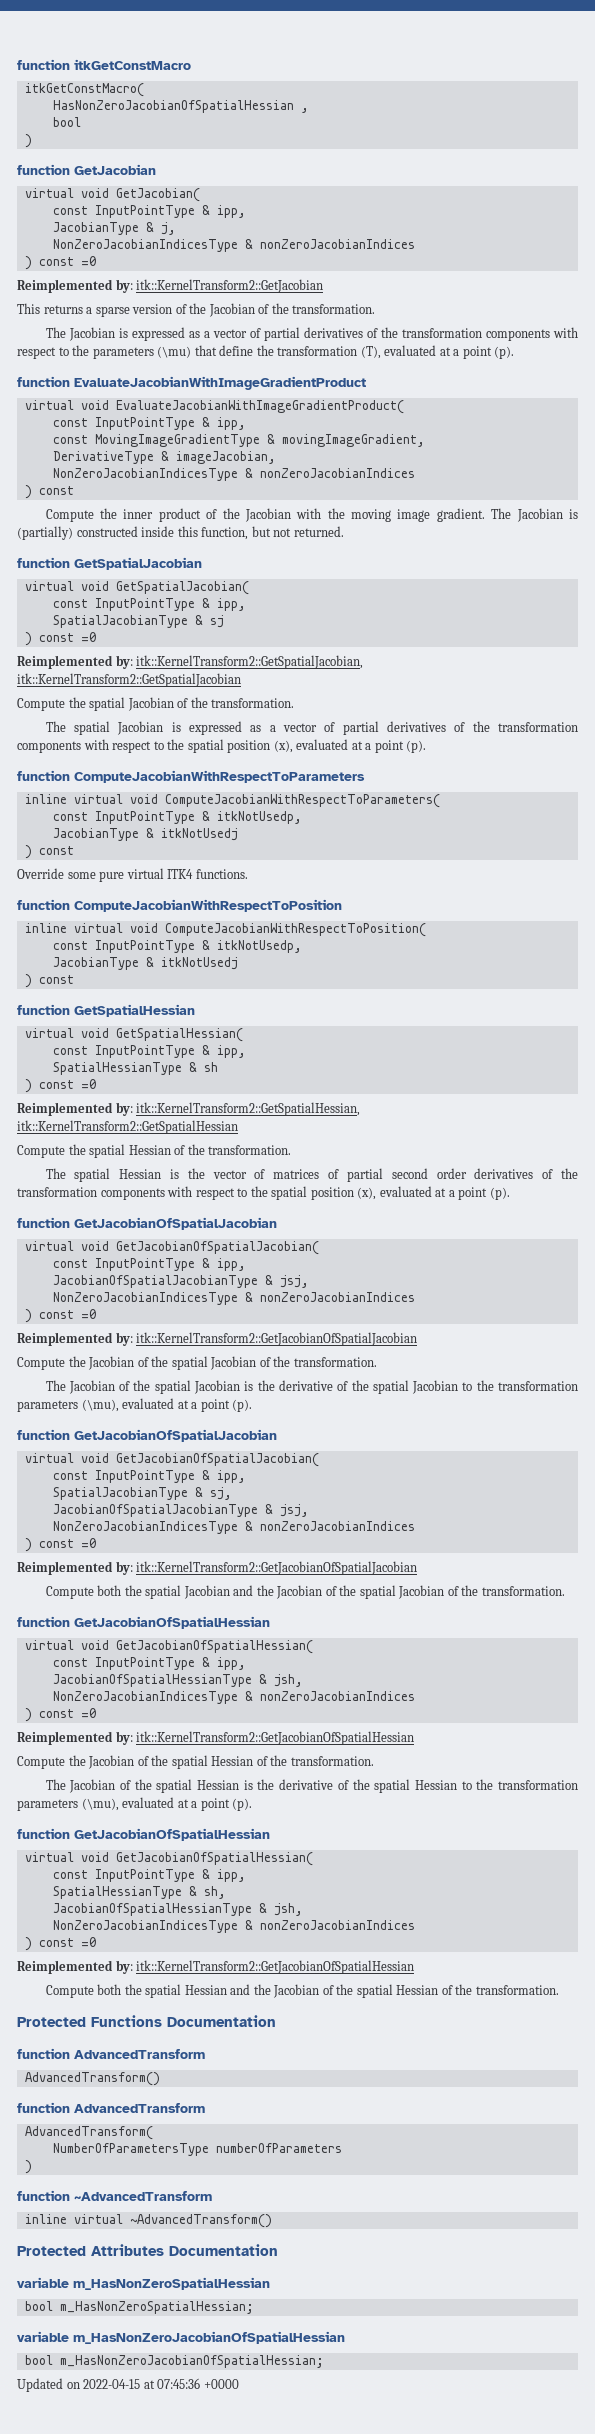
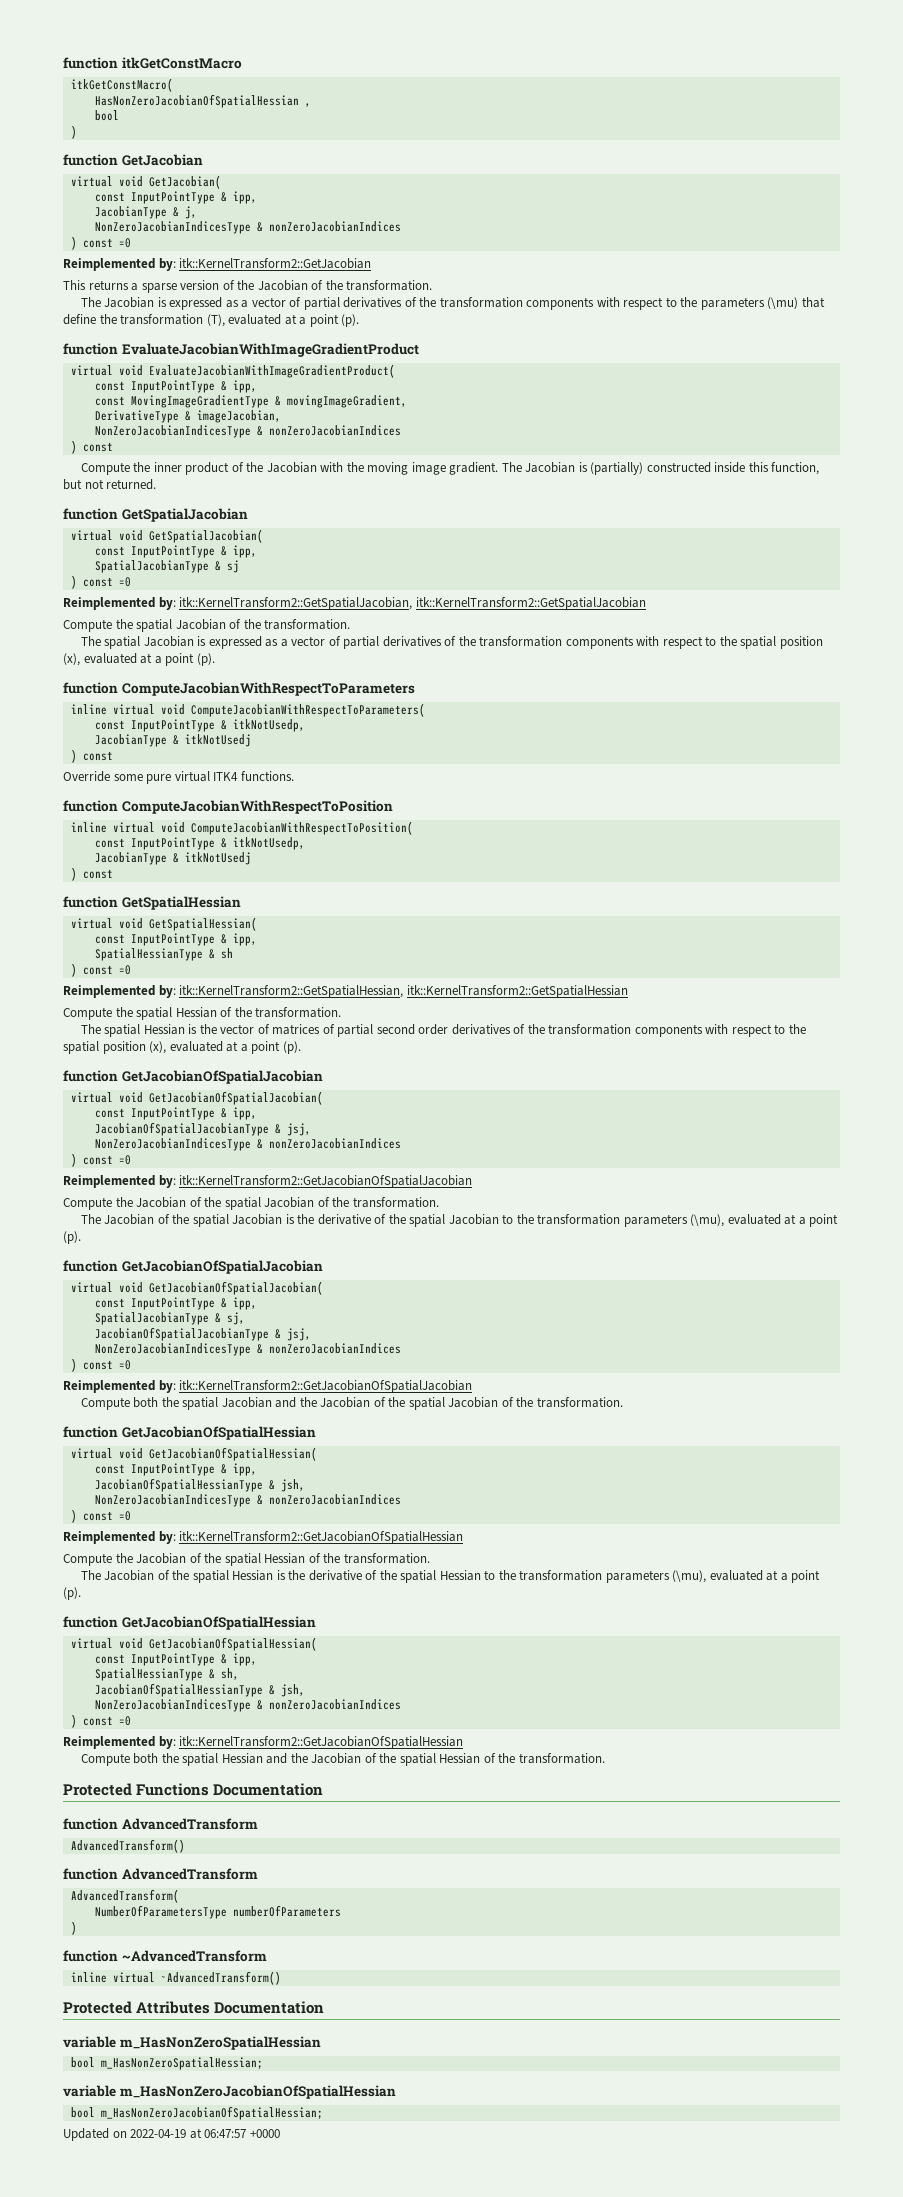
[83,2378,201,2389] 2022-04-15 at 07:45:36 -> [130,2128,247,2139] 2022-04-19 at 06:47:57

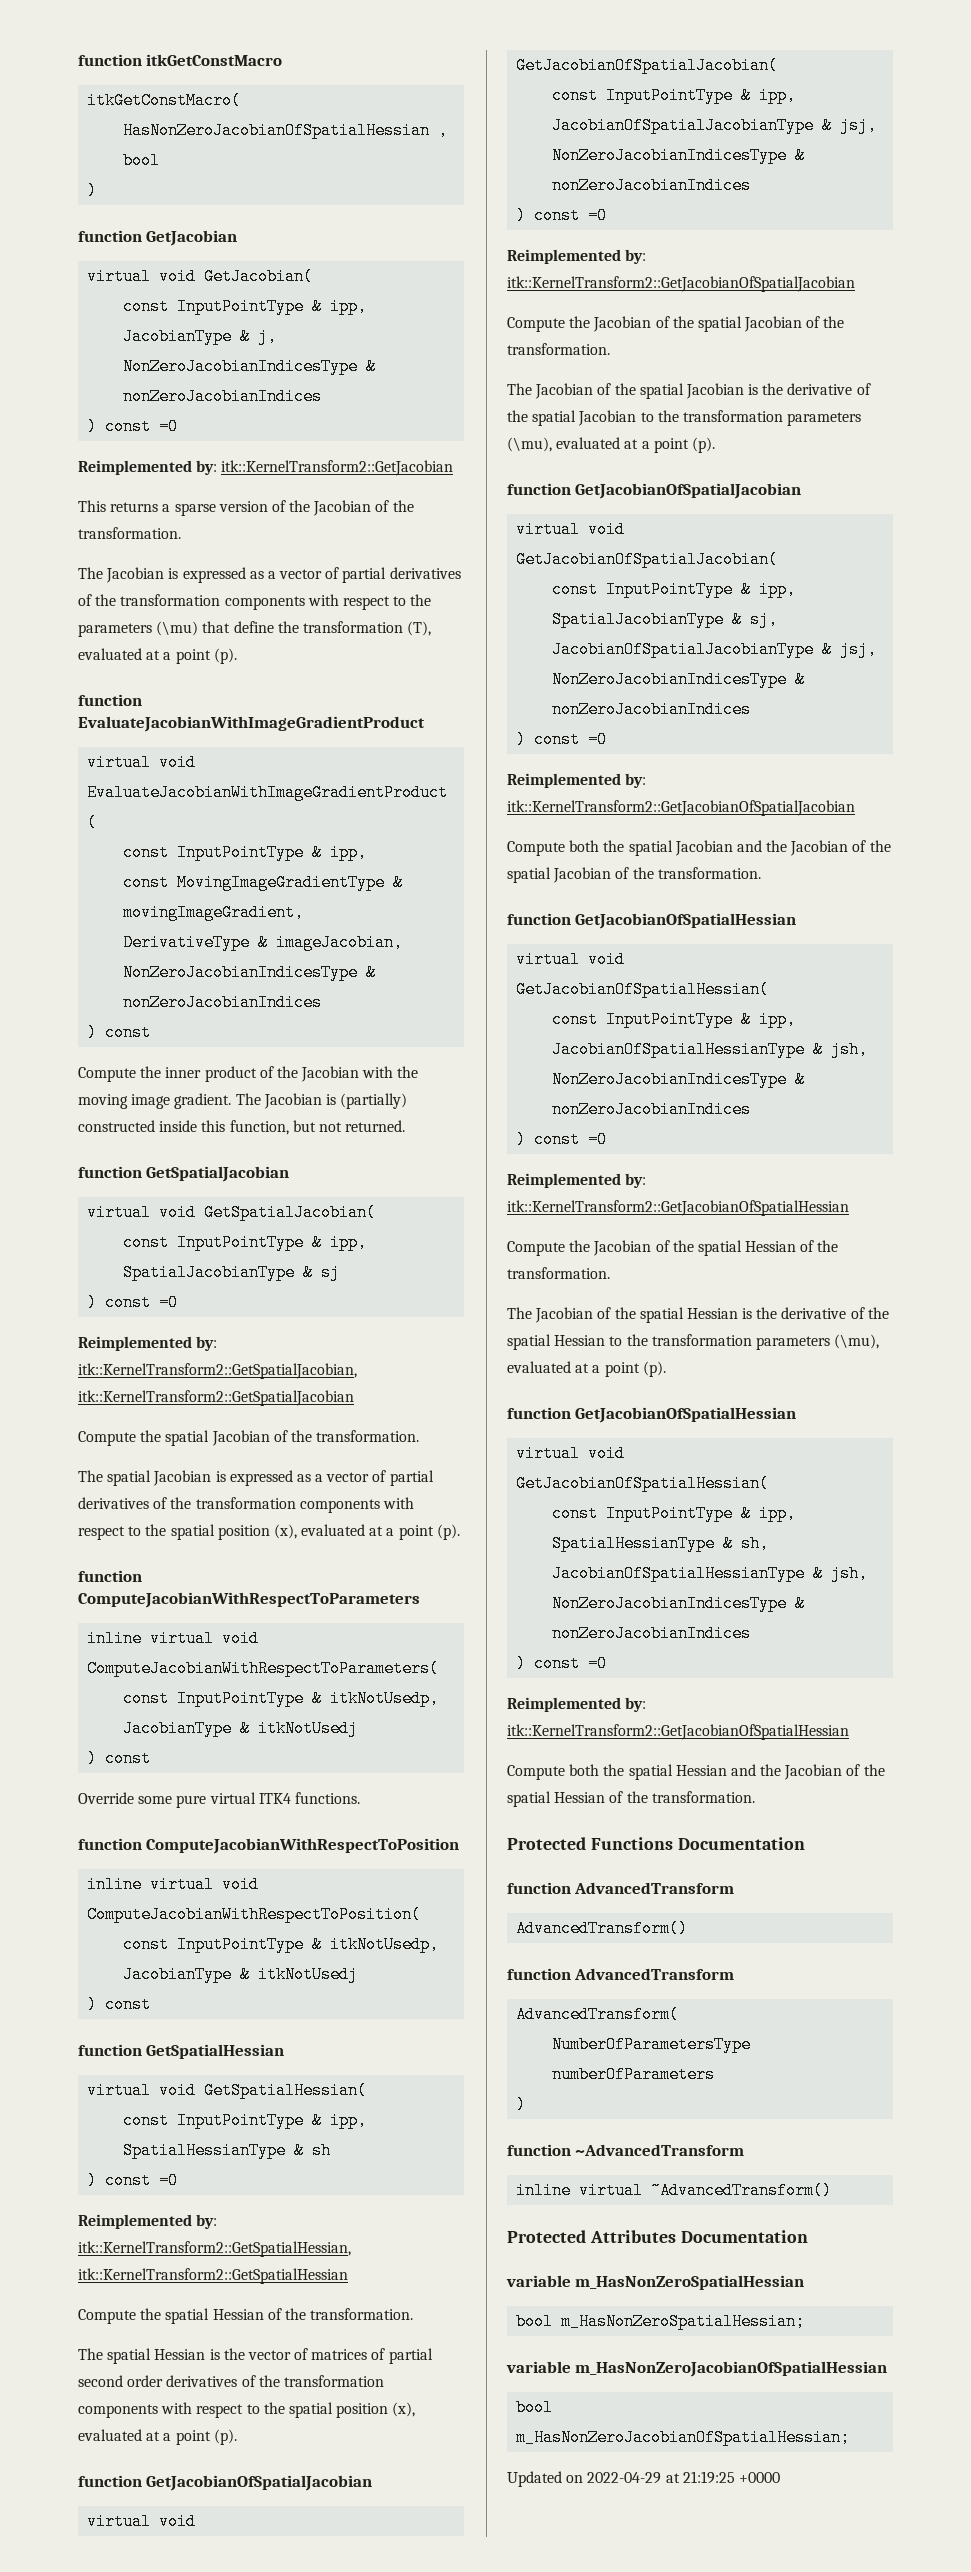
[130,2128,247,2139] 2022-04-19 at 06:47:57 -> [587,2471,735,2484] 2022-04-29 at 21:19:25

